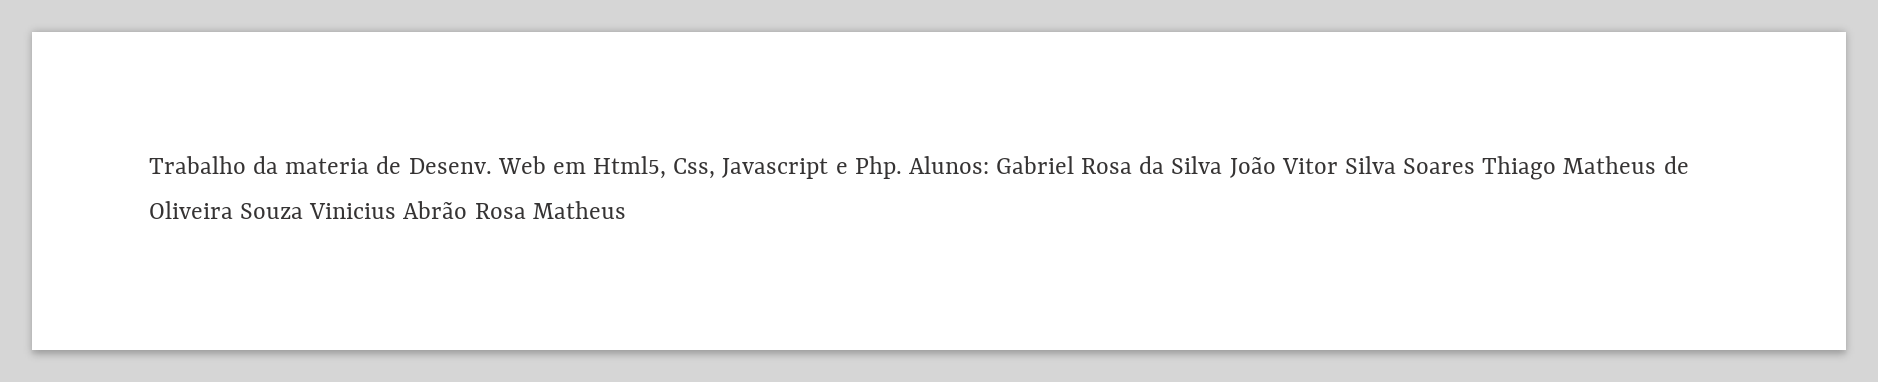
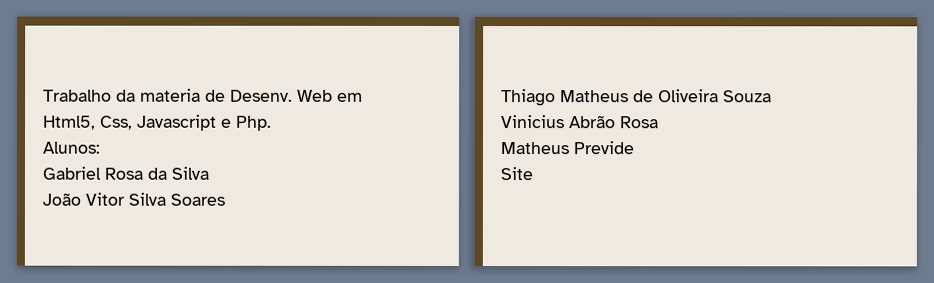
(902, 167) none -> (272, 123) //
(989, 165) none -> (100, 147) //
(1223, 165) none -> (209, 173) //
(1476, 166) none -> (225, 199) //
(304, 211) none -> (772, 96) //
[532,201,626,219] Matheus -> [500,141,635,155] [500,167,533,181] // Matheus Previde // Site

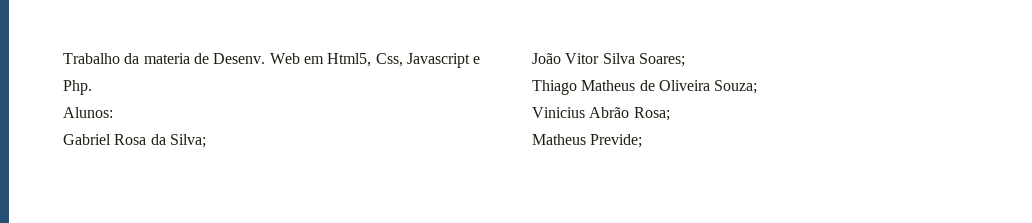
[171,166,209,180] Silva -> [169,134,206,148] Silva;
[170,193,225,206] Soares -> [638,53,685,67] Soares;
[723,90,772,103] Souza -> [714,80,758,94] Souza;
[620,116,659,129] [500,141,635,155] [500,167,533,181] Rosa // Matheus Previde // Site -> [633,107,670,121] [532,134,643,148] Rosa; // Matheus Previde;

